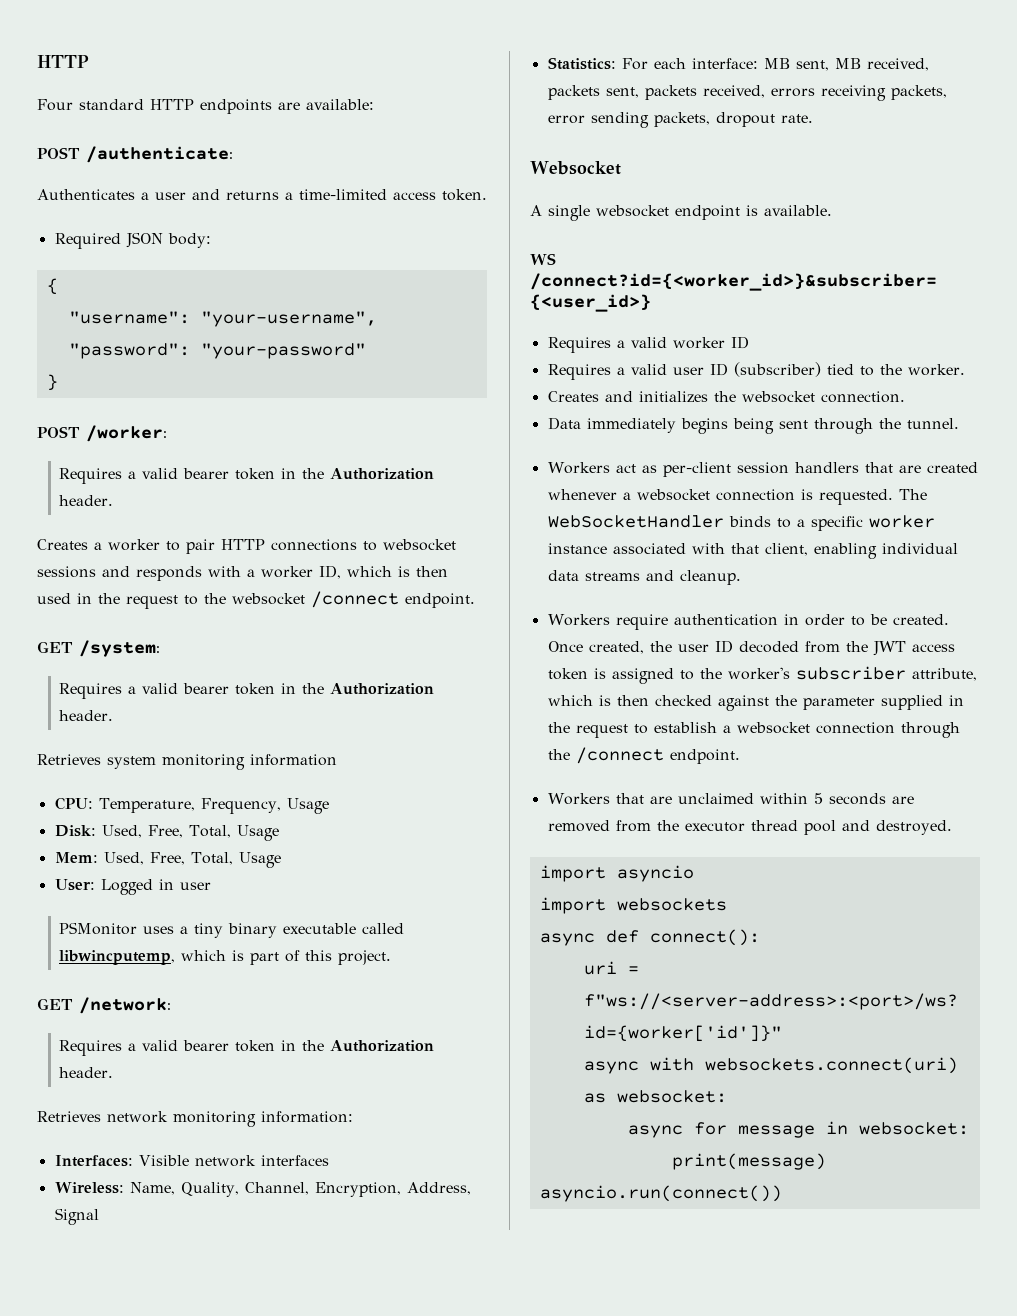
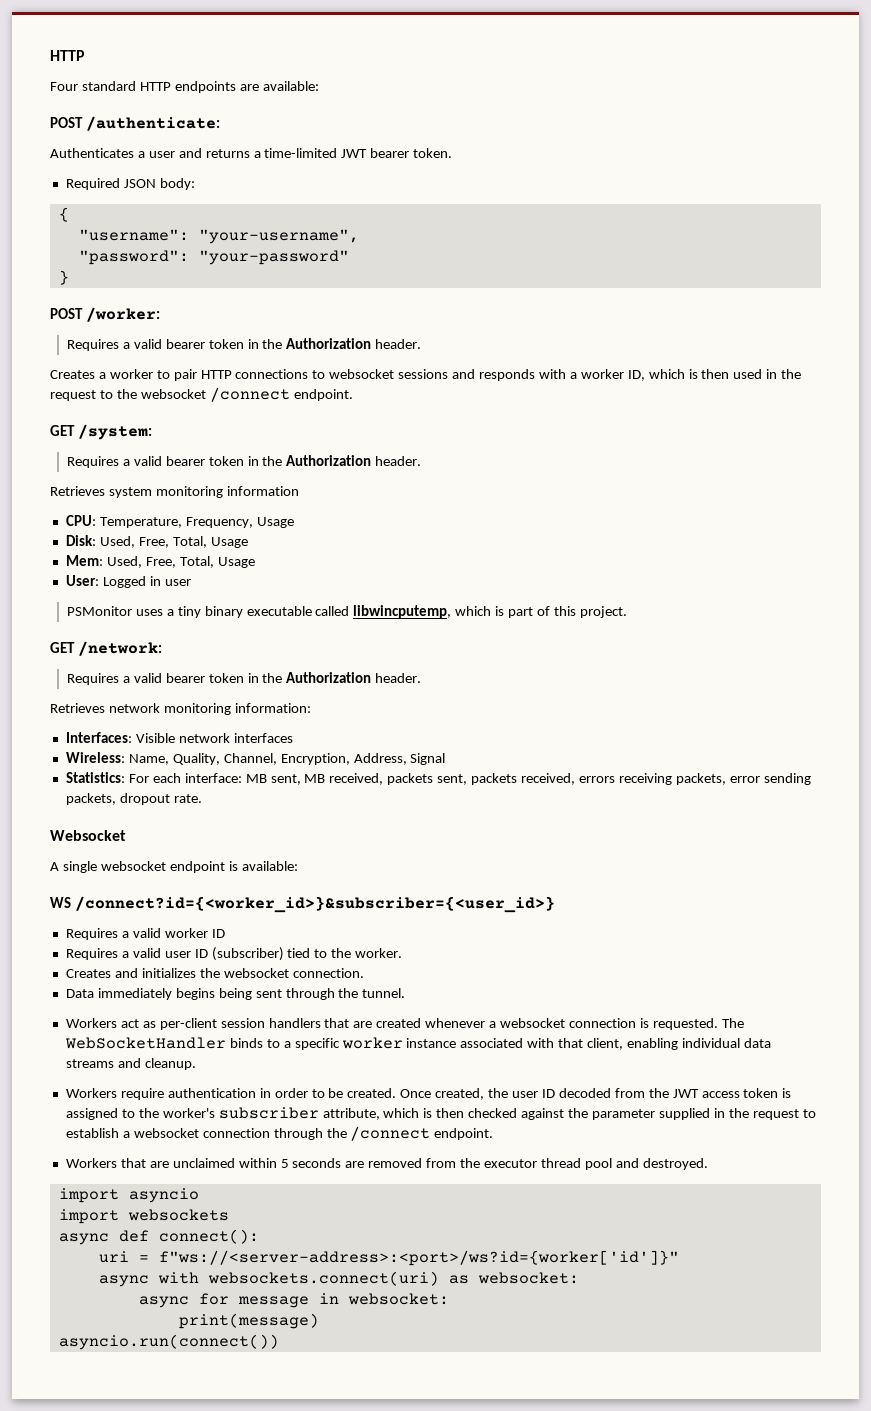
[393,192,436,200] access -> [341,148,410,158] JWT bearer
[764,205,832,216] available. -> [241,861,298,871] available:

